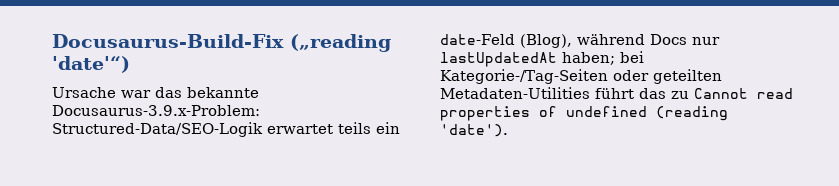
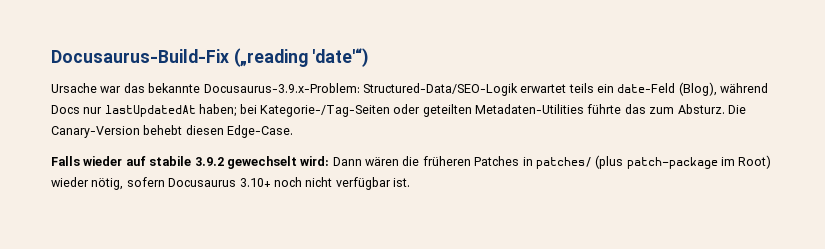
[595,88,793,99] [440,106,728,121] [440,124,508,137] führt das zu Cannot read properties of undefined (reading 'date'). -> [587,104,746,114] [51,125,294,138] [51,155,772,169] [51,177,410,190] führte das zum Absturz. Die Canary-Version behebt diesen Edge-Case. // Falls wieder auf stabile 3.9.2 gewechselt wird: Dann wären die früheren Patches in patches/ (plus patch-package im Root) wieder nötig, sofern Docusaurus 3.10+ noch nicht verfügbar ist.

